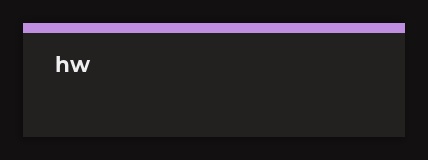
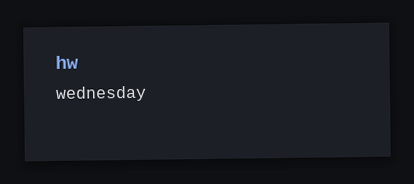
(91, 64) none -> [55,85,147,102] // wednesday

